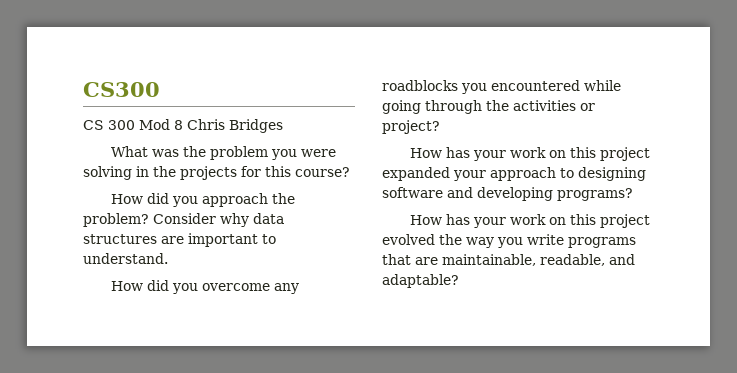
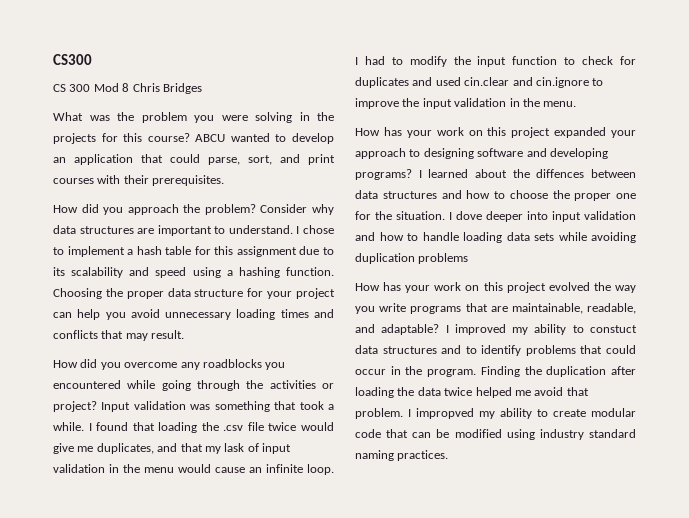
(350, 172) none -> [195,133,335,144] [53,154,335,165] [53,175,225,186] ABCU wanted to develop an application that could parse, sort, and print courses with their prerequisites.
(168, 258) none -> [296,225,335,234] [53,246,334,257] [53,267,334,278] [53,288,335,299] [53,309,334,320] [53,330,185,341] I chose to implement a hash table for this assignment due to its scalability and speed using a hashing function. Choosing the proper data structure for your project can help you avoid unnecessary loading times and conflicts that may result.
(440, 127) none -> [101,401,334,412] [53,422,334,433] [53,443,291,454] [53,464,334,475] [355,56,636,67] [355,77,604,88] [355,98,577,109] Input validation was something that took a while. I found that loading the .csv file twice would give me duplicates, and that my lask of input validation in the menu would cause an infinite loop. I had to modify the input function to check for duplicates and used cin.clear and cin.ignore to improve the input validation in the menu.
(633, 194) none -> [418,169,636,178] [355,190,636,201] [355,211,636,222] [355,232,636,243] [355,253,469,264] I learned about the diffences between data structures and how to choose the proper one for the situation. I dove deeper into input validation and how to handle loading data sets while avoiding duplication problems
(459, 281) none -> [445,324,637,335] [355,345,636,356] [355,366,636,377] [355,387,589,398] [355,408,636,419] [355,429,636,440] [355,450,449,461] I improved my ability to constuct data structures and to identify problems that could occur in the program. Finding the duplication after loading the data twice helped me avoid that problem. I impropved my ability to create modular code that can be modified using industry standard naming practices.

